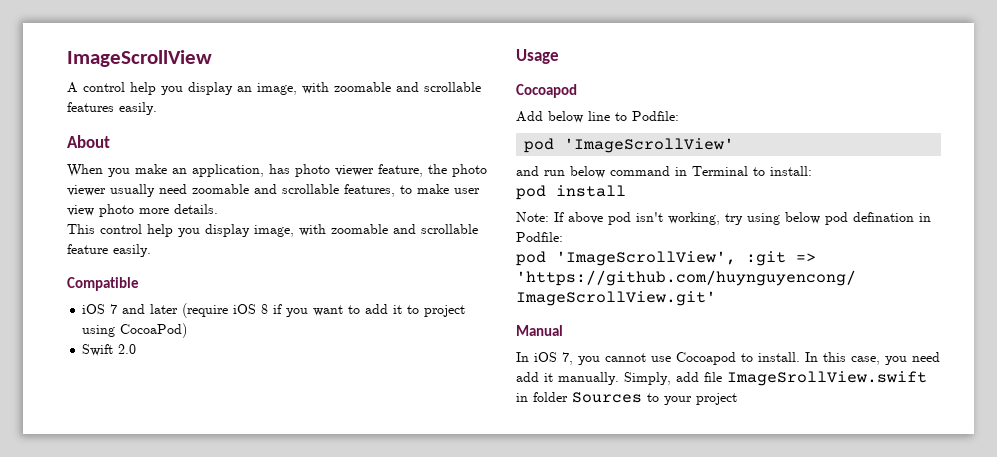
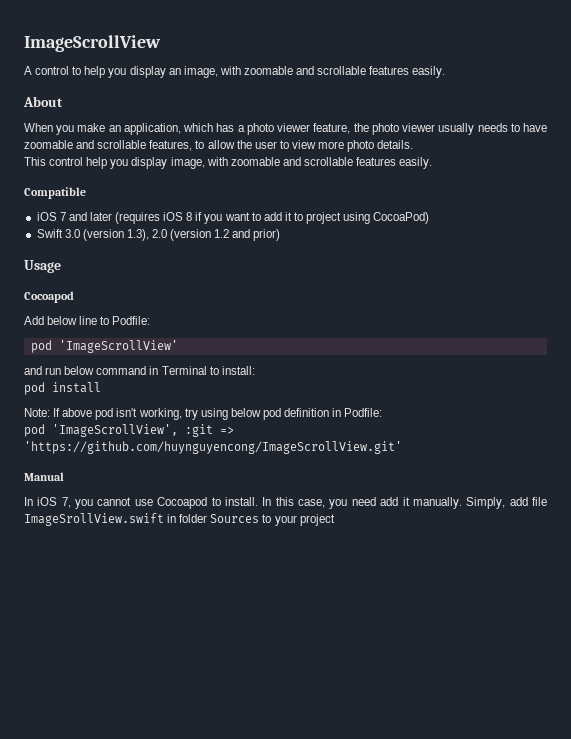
(125, 87) none -> [72,66,82,75] to
[269,164,290,174] has -> [183,123,245,132] which has a
[159,184,187,194] need -> [477,123,547,132] needs to have
[417,184,480,194] [67,204,169,217] make user view photo more -> [207,140,375,152] allow the user to view more photo
[67,244,108,254] feature -> [356,157,397,166] features
[182,303,229,318] (require -> [115,212,161,224] (requires
[118,344,137,354] 2.0 -> [64,229,281,241] 3.0 (version 1.3), 2.0 (version 1.2 and prior)
[853,212,914,222] defination -> [284,408,330,417] definition

